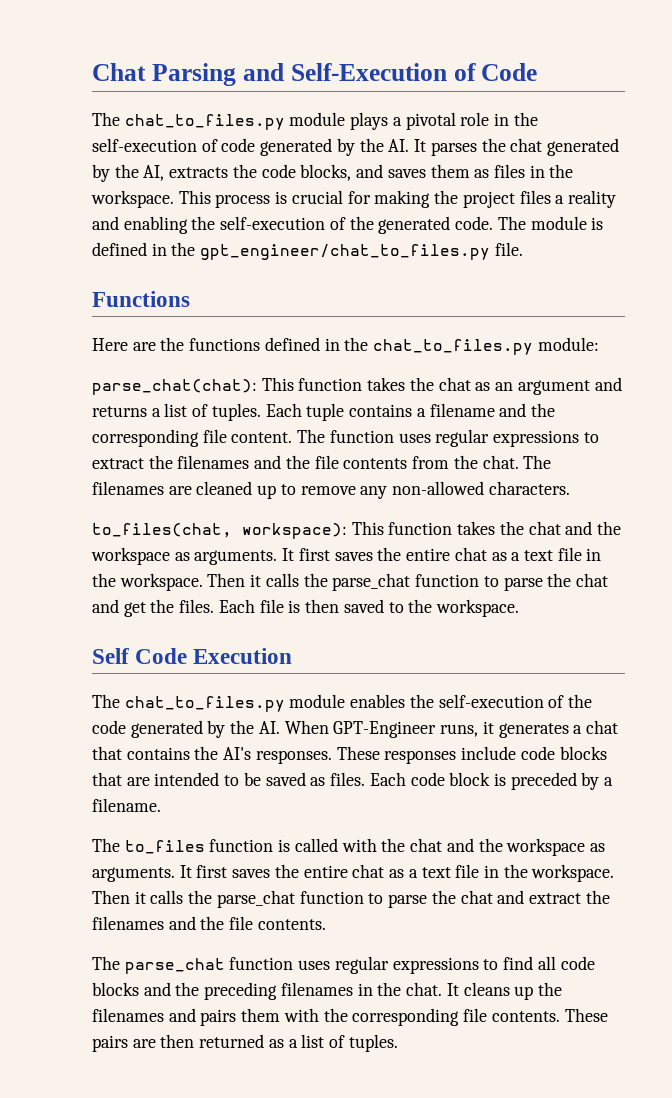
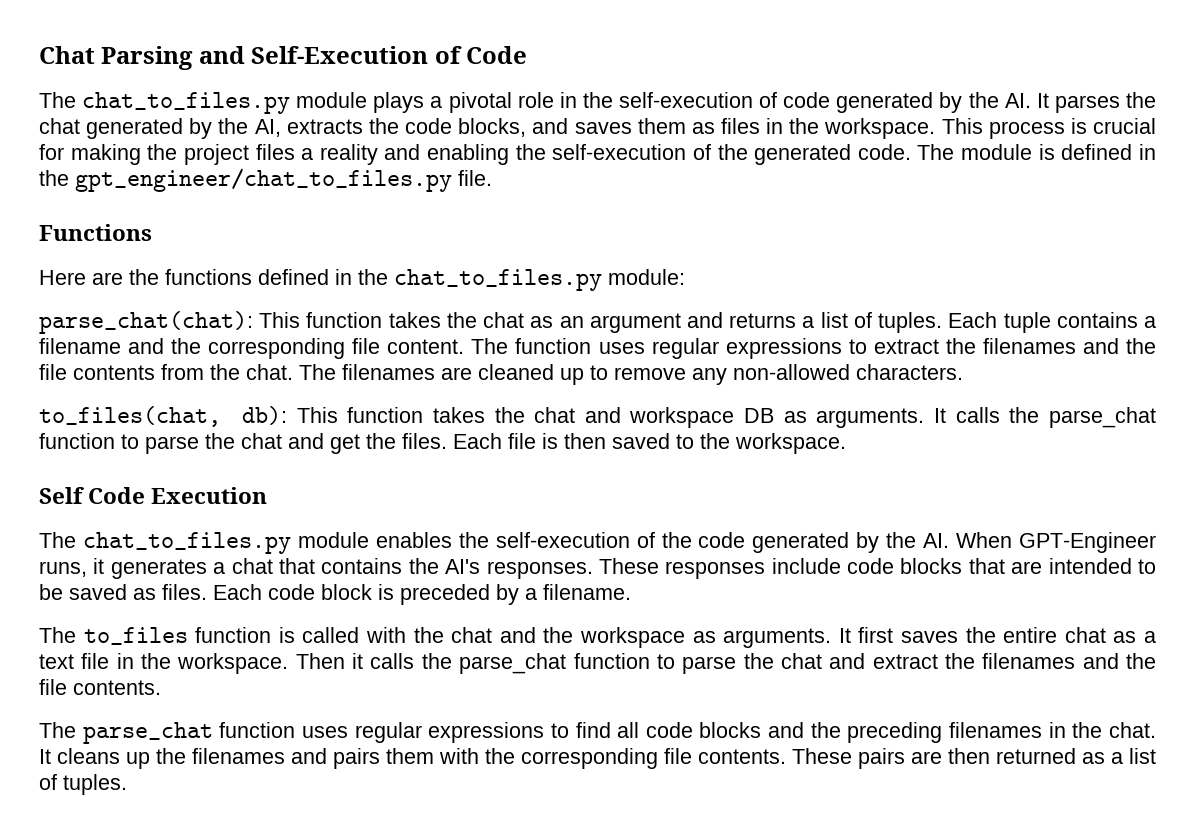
[242,523,347,539] workspace): -> [241,406,287,425] db):
[597,521,622,535] [91,547,602,565] [92,573,262,591] the workspace as arguments. It first saves the entire chat as a text file in the workspace. Then it -> [629,407,947,428] workspace DB as arguments. It

